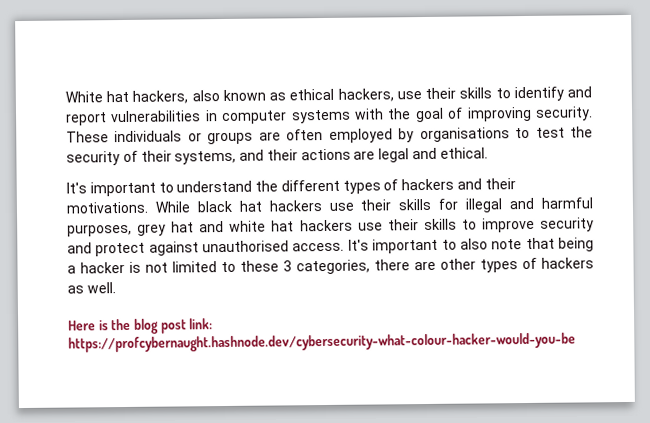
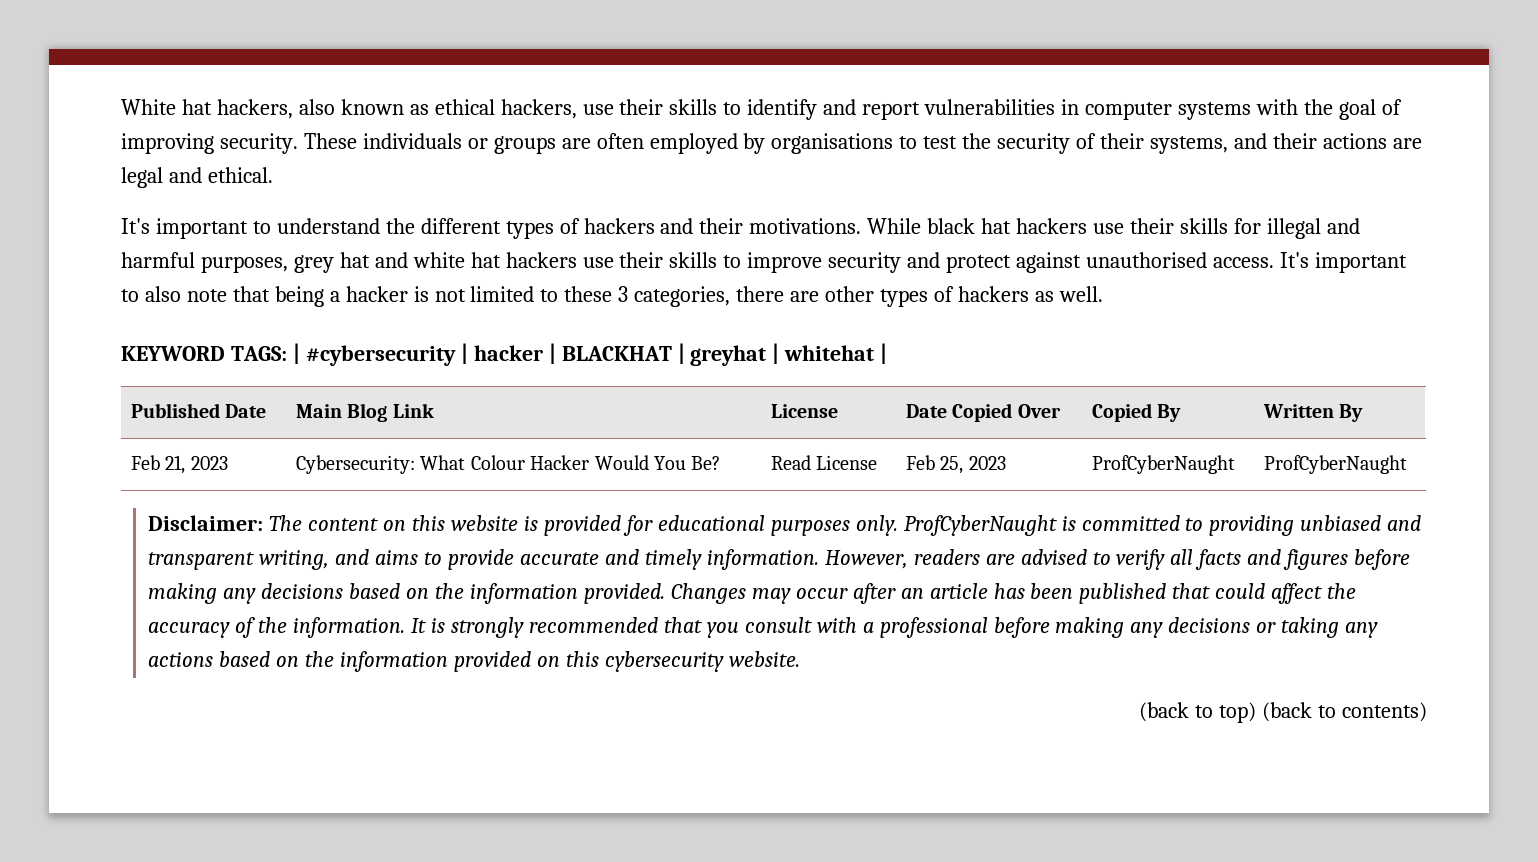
[68,318,214,334] [68,332,576,353] Here is the blog post link: https://profcybernaught.hashnode.dev/cybersecurity-what-colour-hacker-would-you-be -> [121,343,888,366] [131,403,267,418] [296,403,434,422] [771,404,839,418] [906,403,1061,422] [1092,403,1182,422] [1263,404,1364,422] [131,455,228,474] [296,455,721,474] [771,455,878,470] [906,455,1006,474] [1092,455,1236,474] [1264,455,1408,474] [148,515,1422,536] [148,549,1411,570] [148,583,1357,604] [148,617,1379,638] [148,651,800,672] [1139,702,1428,723] KEYWORD TAGS: | #cybersecurity | hacker | BLACKHAT | greyhat | whitehat | // Published Date | Main Blog Link | License | Date Copied Over | Copied By | Written By // Feb 21, 2023 | Cybersecurity: What Colour Hacker Would You Be? | Read License | Feb 25, 2023 | ProfCyberNaught | ProfCyberNaught // Disclaimer: The content on this website is provided for educational purposes only. ProfCyberNaught is committed to providing unbiased and transparent writing, and aims to provide accurate and timely information. However, readers are advised to verify all facts and figures before making any decisions based on the information provided. Changes may occur after an article has been published that could affect the accuracy of the information. It is strongly recommended that you consult with a professional before making any decisions or taking any actions based on the information provided on this cybersecurity website. // (back to top) (back to contents)

